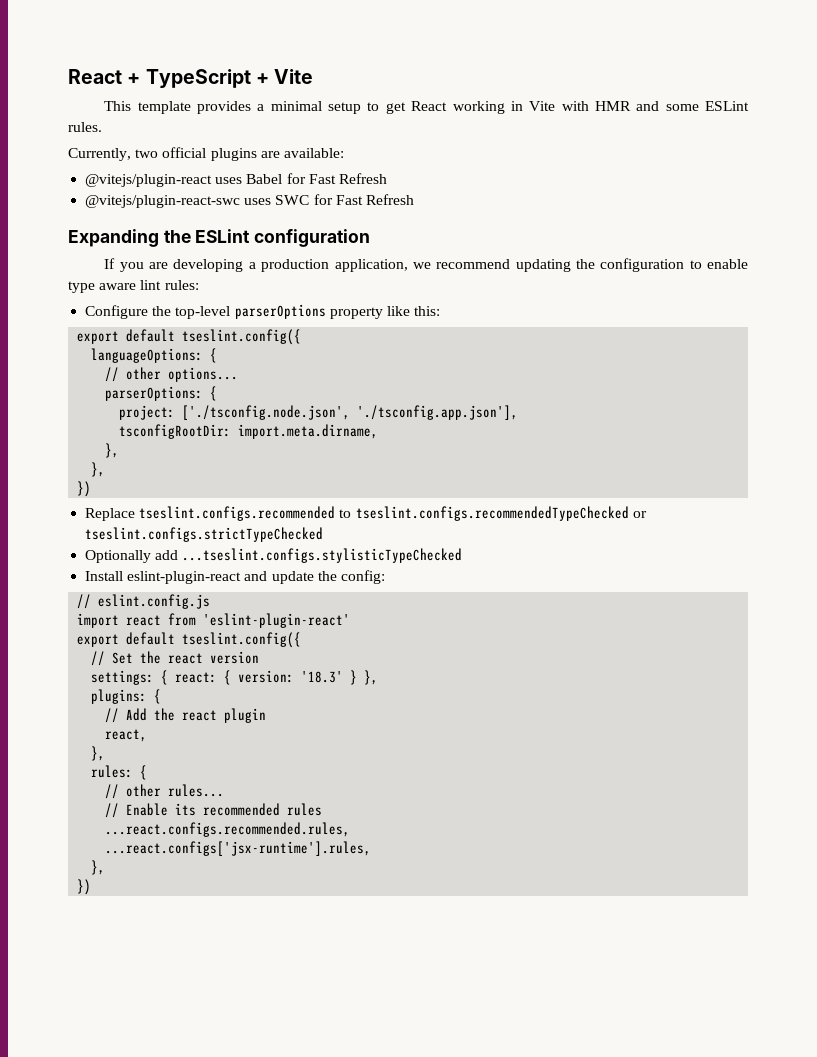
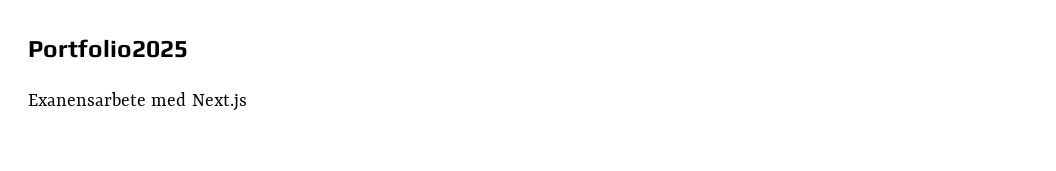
[68,69,314,88] [104,101,749,114] [68,122,102,132] [68,147,344,161] [85,173,387,187] [85,194,414,208] [68,229,371,247] [104,258,748,272] [68,280,199,293] [85,304,441,319] [77,329,302,345] [91,348,218,363] [105,367,239,382] [105,386,218,401] [119,405,519,420] [119,424,379,439] [105,443,120,458] [91,462,106,477] [77,481,92,497] [85,506,647,521] [85,527,324,542] [85,548,463,563] [85,570,385,584] [77,594,211,609] [77,613,351,628] [77,632,302,648] [91,651,260,666] [91,670,379,685] [91,689,162,704] [105,708,267,723] [105,729,148,742] [91,746,106,761] [91,765,148,780] [105,784,225,799] [105,803,323,818] [105,822,351,837] [105,841,372,856] [91,860,106,875] [77,879,92,895] React + TypeScript + Vite // This template provides a minimal setup to get React working in Vite with HMR and some ESLint rules. // Currently, two official plugins are available: // @vitejs/plugin-react uses Babel for Fast Refresh // @vitejs/plugin-react-swc uses SWC for Fast Refresh // Expanding the ESLint configuration // If you are developing a production application, we recommend updating the configuration to enable type aware lint rules: // Configure the top-level parserOptions property like this: // export default tseslint.config({ // languageOptions: { // // other options... // parserOptions: { // project: ['./tsconfig.node.json', './tsconfig.app.json'], // tsconfigRootDir: import.meta.dirname, // }, // }, // }) // Replace tseslint.configs.recommended to tseslint.configs.recommendedTypeChecked or tseslint.configs.strictTypeChecked // Optionally add ...tseslint.configs.stylisticTypeChecked // Install eslint-plugin-react and update the config: // // eslint.config.js // import react from 'eslint-plugin-react' // export default tseslint.config({ // // Set the react version // settings: { react: { version: '18.3' } }, // plugins: { // // Add the react plugin // react, // }, // rules: { // // other rules... // // Enable its recommended rules // ...react.configs.recommended.rules, // ...react.configs['jsx-runtime'].rules, // }, // }) -> [28,39,188,58] [28,92,247,111] Portfolio2025 // Exanensarbete med Next.js

